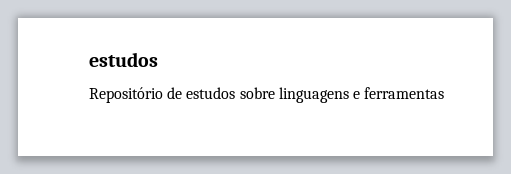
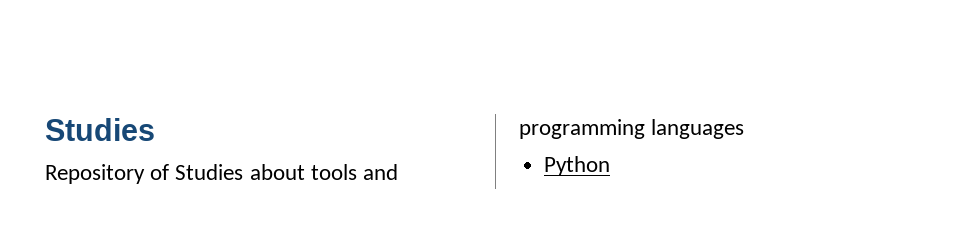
[89,52,158,67] [89,87,445,103] estudos // Repositório de estudos sobre linguagens e ferramentas -> [45,118,155,141] [45,164,399,184] [519,119,745,139] [544,156,611,176] Studies // Repository of Studies about tools and programming languages // Python

